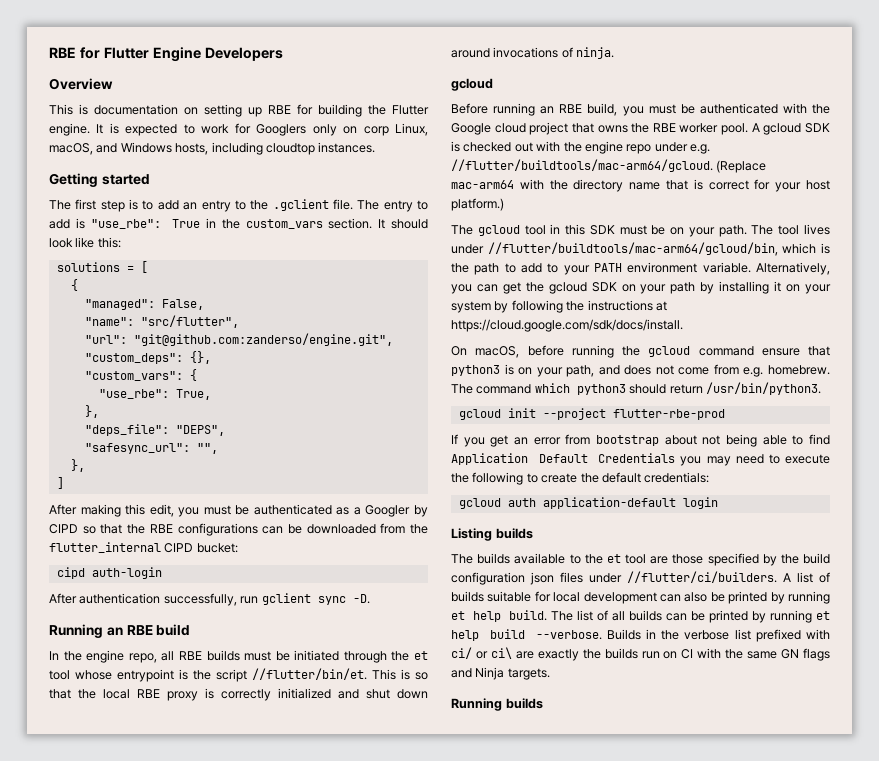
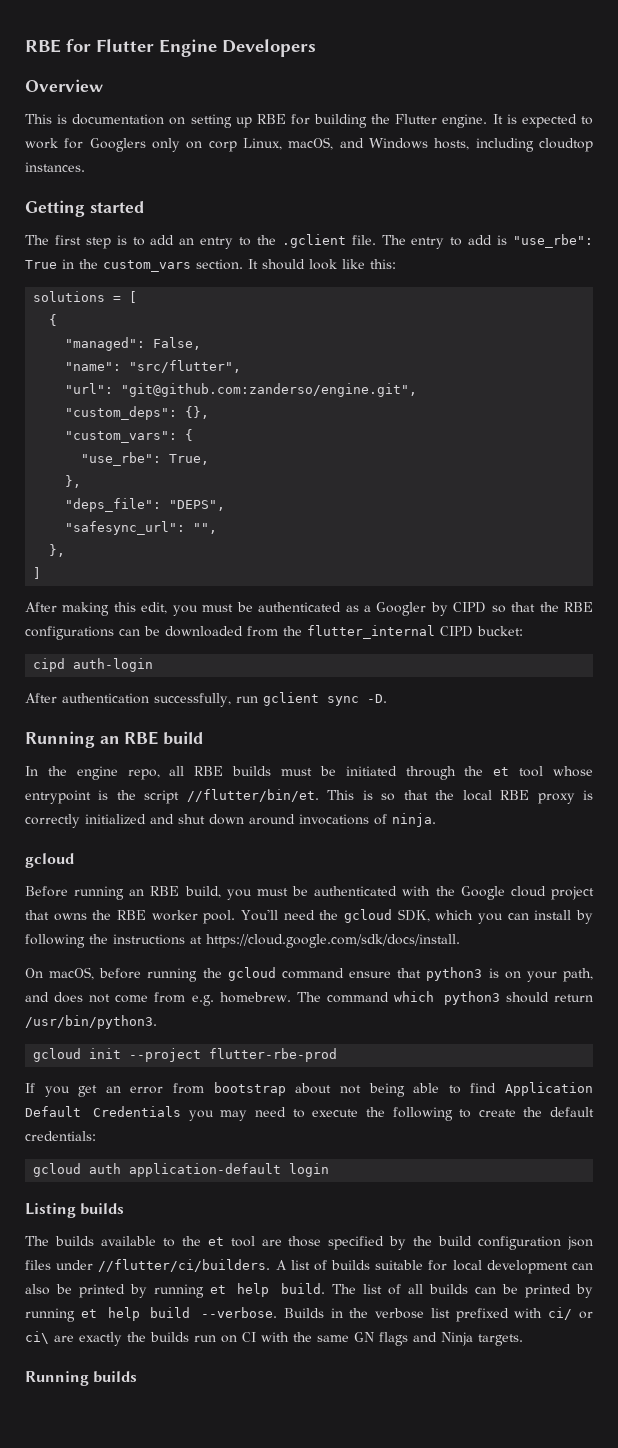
[751,123,830,135] [451,141,710,154] [451,159,767,173] [451,179,830,192] [451,198,504,211] [451,224,830,237] [451,242,830,256] [451,262,830,275] [451,281,831,294] [451,301,491,313] A gcloud SDK is checked out with the engine repo under e.g. //flutter/buildtools/mac-arm64/gcloud. (Replace mac-arm64 with the directory name that is correct for your host platform.) // The gcloud tool in this SDK must be on your path. The tool lives under //flutter/buildtools/mac-arm64/gcloud/bin, which is the path to add to your PATH environment variable. Alternatively, you can get the gcloud SDK on your path by installing it on your system -> [241,909,572,924] You'll need the gcloud SDK, which you can install

